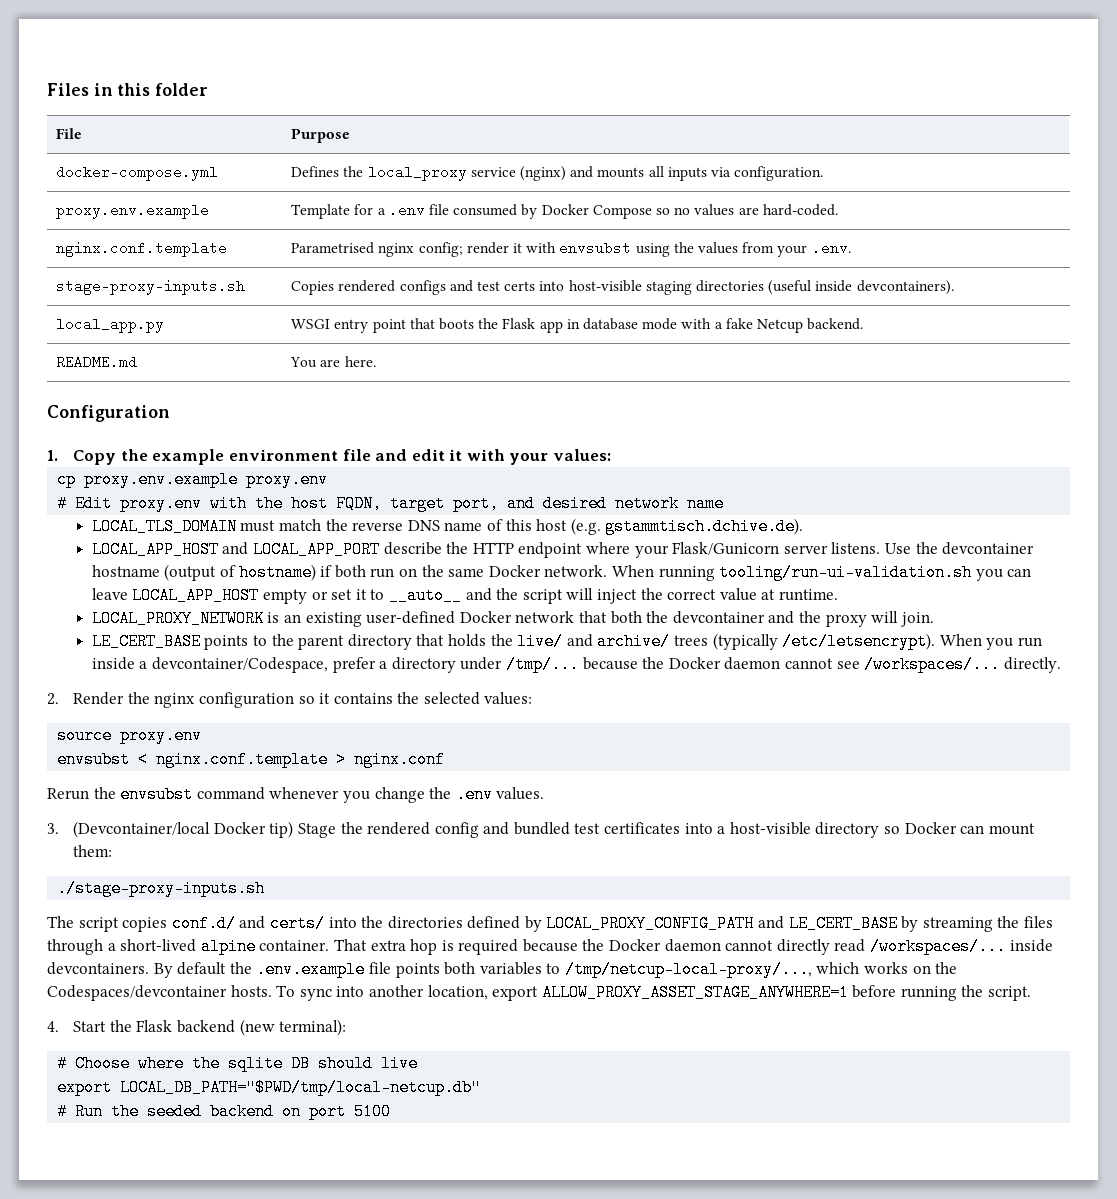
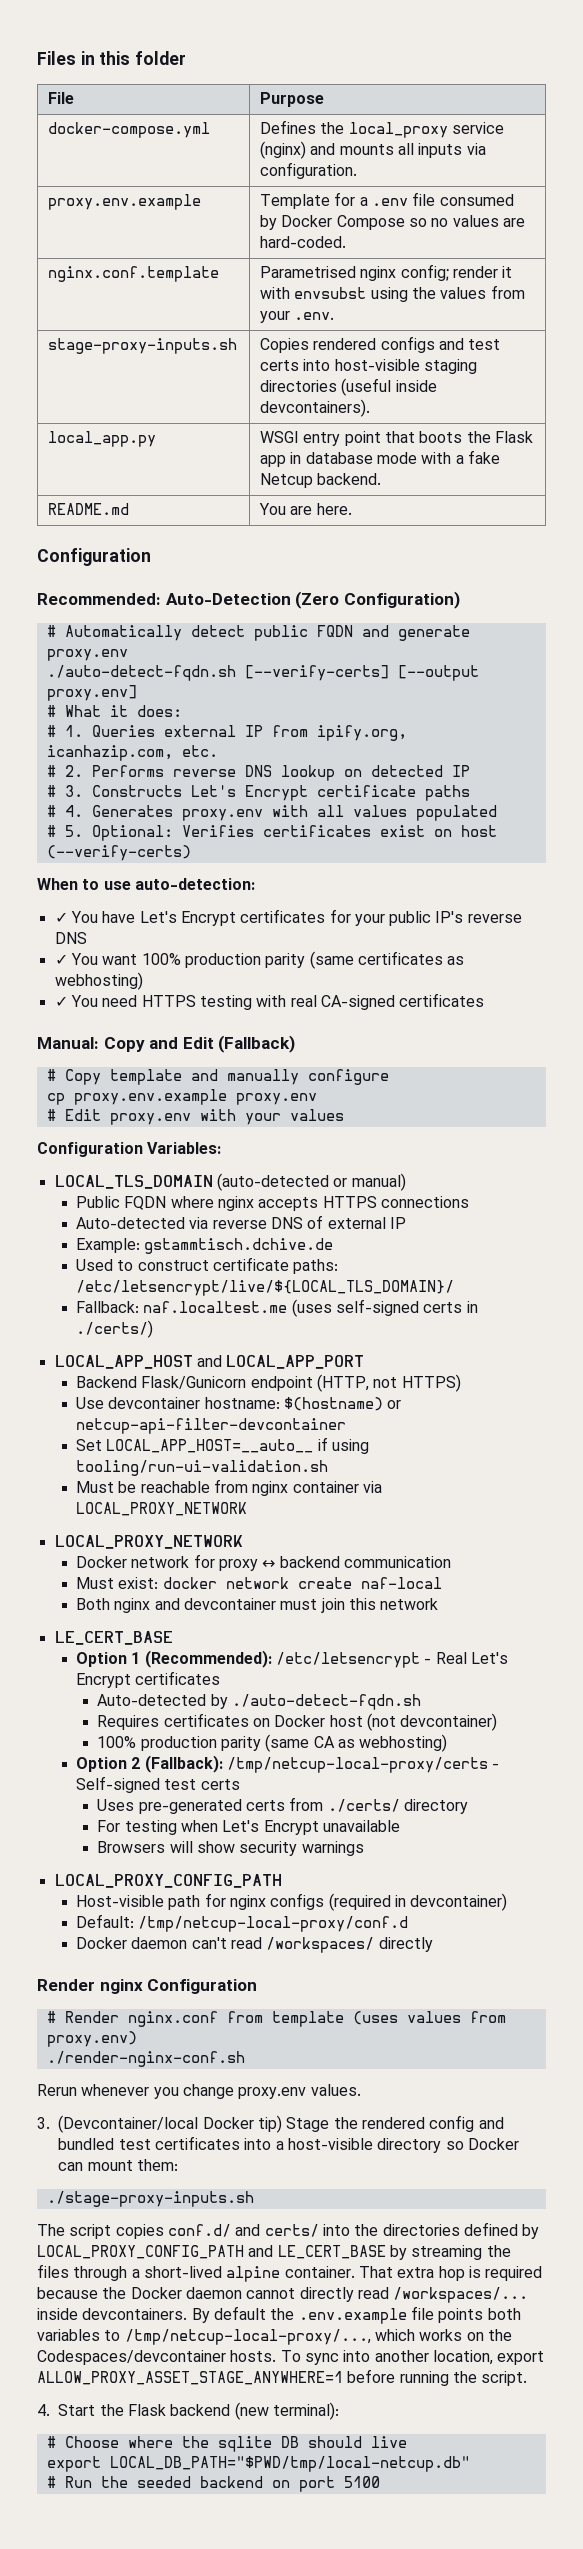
[47,449,612,465] 1. Copy the example environment file and edit it with your values: -> [37,591,460,609] [46,625,470,641] [46,649,128,661] [46,665,479,681] [46,685,137,701] [46,705,182,717] [46,725,407,741] [46,745,218,761] [46,765,470,781] [46,785,470,801] [46,805,497,821] [46,825,497,841] [46,845,191,861] [37,878,255,890] [54,909,522,926] [54,932,87,944] [54,951,465,969] [54,972,143,990] [54,993,485,1010] [37,1035,296,1053] [46,1069,389,1085] Recommended: Auto-Detection (Zero Configuration) // # Automatically detect public FQDN and generate proxy.env // ./auto-detect-fqdn.sh [--verify-certs] [--output proxy.env] // # What it does: // # 1. Queries external IP from ipify.org, icanhazip.com, etc. // # 2. Performs reverse DNS lookup on detected IP // # 3. Constructs Let's Encrypt certificate paths // # 4. Generates proxy.env with all values populated // # 5. Optional: Verifies certificates exist on host (--verify-certs) // When to use auto-detection: // ✓ You have Let's Encrypt certificates for your public IP's reverse DNS // ✓ You want 100% production parity (same certificates as webhosting) // ✓ You need HTTPS testing with real CA-signed certificates // Manual: Copy and Edit (Fallback) // # Copy template and manually configure
[255,495,725,512] [91,518,804,535] [91,541,1035,558] [91,564,1032,581] [91,587,838,604] [91,610,934,627] [91,633,1042,650] [91,656,1061,673] [47,692,533,708] [57,727,203,744] [57,751,446,768] [47,786,265,803] the host FQDN, target port, and desired network name // LOCAL_TLS_DOMAIN must match the reverse DNS name of this host (e.g. gstammtisch.dchive.de). // LOCAL_APP_HOST and LOCAL_APP_PORT describe the HTTP endpoint where your Flask/Gunicorn server listens. Use the devcontainer hostname (output of hostname) if both run on the same Docker network. When running tooling/run-ui-validation.sh you can leave LOCAL_APP_HOST empty or set it to __auto__ and the script will inject the correct value at runtime. // LOCAL_PROXY_NETWORK is an existing user-defined Docker network that both the devcontainer and the proxy will join. // LE_CERT_BASE points to the parent directory that holds the live/ and archive/ trees (typically /etc/letsencrypt). When you run inside a devcontainer/Codespace, prefer a directory under /tmp/... because the Docker daemon cannot see /workspaces/... directly. // 2. Render the nginx configuration so it contains the selected values: // source proxy.env // envsubst < nginx.conf.template > nginx.conf // Rerun the envsubst command -> [244,1109,344,1125] [37,1142,222,1157] [54,1173,406,1191] [75,1196,469,1211] [75,1215,406,1229] [75,1238,334,1254] [75,1257,339,1274] [75,1280,454,1296] [75,1299,478,1317] [75,1320,153,1338] [54,1355,365,1369] [75,1374,461,1392] [75,1397,402,1411] [75,1418,346,1434] [75,1437,369,1454] [75,1460,328,1476] [75,1479,382,1496] [75,1502,247,1516] [54,1535,243,1549] [75,1554,451,1571] [75,1577,442,1589] [75,1598,439,1613] [54,1631,173,1645] [75,1650,508,1668] [75,1671,221,1688] [97,1694,421,1710] [97,1713,498,1731] [97,1734,448,1752] [75,1755,500,1773] [75,1776,240,1793] [97,1797,468,1814] [97,1820,400,1835] [97,1841,364,1856] [54,1874,282,1888] [75,1893,508,1911] [75,1914,409,1932] [75,1937,433,1953] [37,1979,258,1994] [46,2011,506,2027] [46,2031,137,2047] [46,2051,245,2067] [37,2084,77,2096] your values // Configuration Variables: // LOCAL_TLS_DOMAIN (auto-detected or manual) // Public FQDN where nginx accepts HTTPS connections // Auto-detected via reverse DNS of external IP // Example: gstammtisch.dchive.de // Used to construct certificate paths: /etc/letsencrypt/live/${LOCAL_TLS_DOMAIN}/ // Fallback: naf.localtest.me (uses self-signed certs in ./certs/) // LOCAL_APP_HOST and LOCAL_APP_PORT // Backend Flask/Gunicorn endpoint (HTTP, not HTTPS) // Use devcontainer hostname: $(hostname) or netcup-api-filter-devcontainer // Set LOCAL_APP_HOST=__auto__ if using tooling/run-ui-validation.sh // Must be reachable from nginx container via LOCAL_PROXY_NETWORK // LOCAL_PROXY_NETWORK // Docker network for proxy ↔ backend communication // Must exist: docker network create naf-local // Both nginx and devcontainer must join this network // LE_CERT_BASE // Option 1 (Recommended): /etc/letsencrypt - Real Let's Encrypt certificates // Auto-detected by ./auto-detect-fqdn.sh // Requires certificates on Docker host (not devcontainer) // 100% production parity (same CA as webhosting) // Option 2 (Fallback): /tmp/netcup-local-proxy/certs - Self-signed test certs // Uses pre-generated certs from ./certs/ directory // For testing when Let's Encrypt unavailable // Browsers will show security warnings // LOCAL_PROXY_CONFIG_PATH // Host-visible path for nginx configs (required in devcontainer) // Default: /tmp/netcup-local-proxy/conf.d // Docker daemon can't read /workspaces/ directly // Render nginx Configuration // # Render nginx.conf from template (uses values from proxy.env) // ./render-nginx-conf.sh // Rerun
[429,786,493,803] the .env -> [238,2087,307,2099] proxy.env

